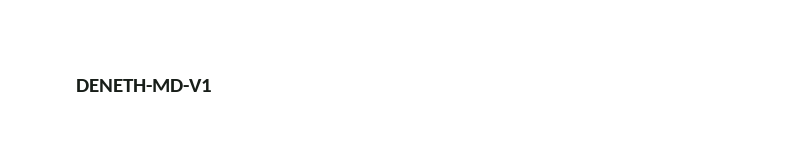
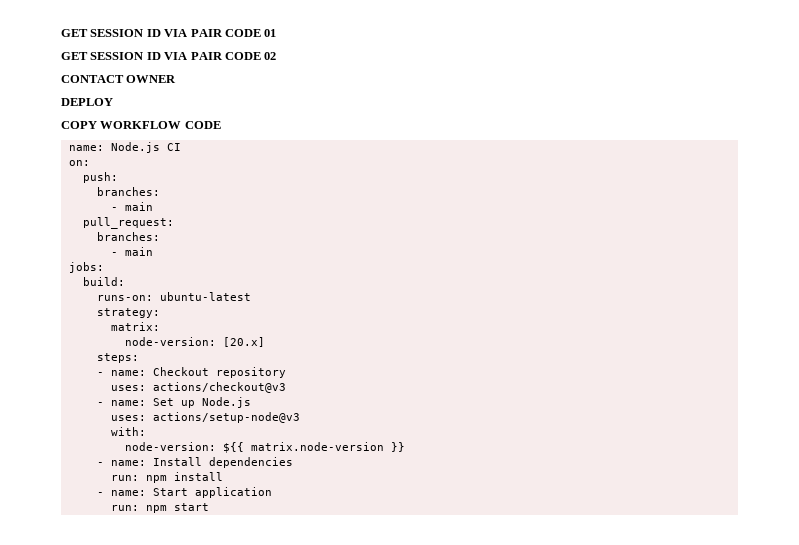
[76,79,212,92] DENETH-MD-V1 -> [61,29,277,37] [61,52,277,60] [61,75,177,83] [61,98,113,106] [61,121,221,129] [68,142,181,153] [68,160,90,166] [82,172,118,183] [96,187,160,196] [110,202,153,211] [82,217,174,229] [96,232,160,241] [110,247,153,256] [68,262,104,273] [82,277,125,286] [96,292,251,301] [96,308,160,318] [110,322,160,331] [124,337,265,347] [96,353,139,363] [96,367,286,378] [110,382,286,393] [96,397,251,408] [110,412,300,423] [110,427,146,436] [124,442,405,453] [96,457,293,468] [110,472,223,483] [96,487,272,498] [110,503,209,513] GET SESSION ID VIA PAIR CODE 01 // GET SESSION ID VIA PAIR CODE 02 // CONTACT OWNER // DEPLOY // COPY WORKFLOW CODE // name: Node.js CI // on: // push: // branches: // - main // pull_request: // branches: // - main // jobs: // build: // runs-on: ubuntu-latest // strategy: // matrix: // node-version: [20.x] // steps: // - name: Checkout repository // uses: actions/checkout@v3 // - name: Set up Node.js // uses: actions/setup-node@v3 // with: // node-version: ${{ matrix.node-version }} // - name: Install dependencies // run: npm install // - name: Start application // run: npm start

